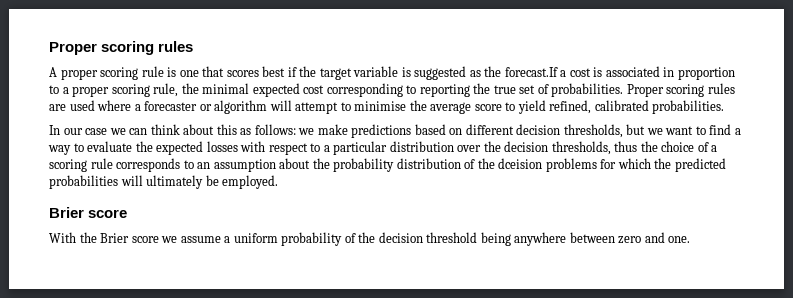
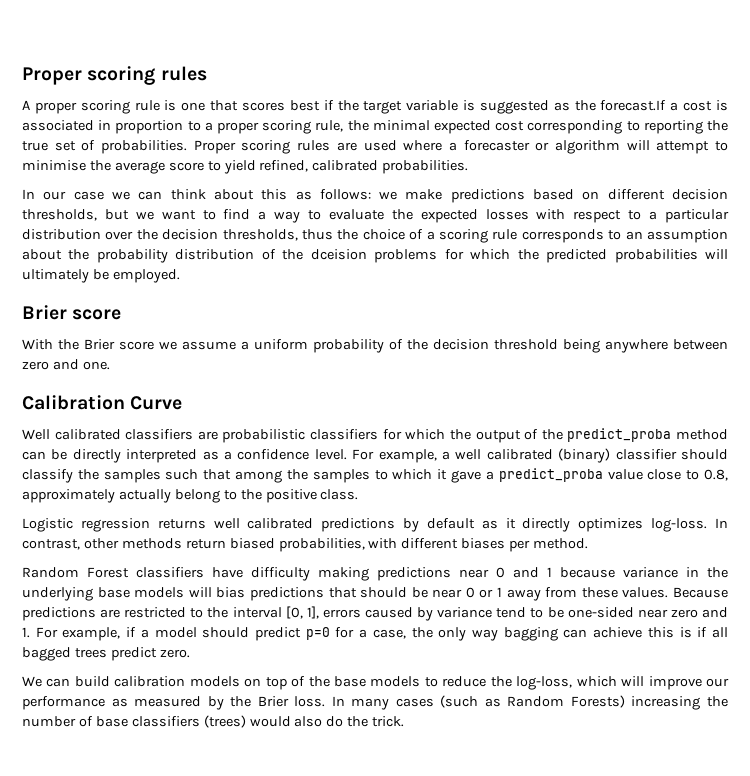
(691, 239) none -> [22,395,183,410] [22,428,729,443] [22,448,728,463] [22,468,729,483] [22,489,359,503] [22,518,728,532] [22,538,589,552] [22,567,728,581] [22,587,728,601] [22,606,728,621] [22,627,728,641] [22,647,190,661] [22,676,730,690] [22,695,728,710] [22,715,405,728] // Calibration Curve // Well calibrated classifiers are probabilistic classifiers for which the output of the predict_proba method can be directly interpreted as a confidence level. For example, a well calibrated (binary) classifier should classify the samples such that among the samples to which it gave a predict_proba value close to 0.8, approximately actually belong to the positive class. // Logistic regression returns well calibrated predictions by default as it directly optimizes log-loss. In contrast, other methods return biased probabilities, with different biases per method. // Random Forest classifiers have difficulty making predictions near 0 and 1 because variance in the underlying base models will bias predictions that should be near 0 or 1 away from these values. Because predictions are restricted to the interval [0, 1], errors caused by variance tend to be one-sided near zero and 1. For example, if a model should predict p=0 for a case, the only way bagging can achieve this is if all bagged trees predict zero. // We can build calibration models on top of the base models to reduce the log-loss, which will improve our performance as measured by the Brier loss. In many cases (such as Random Forests) increasing the number of base classifiers (trees) would also do the trick.

